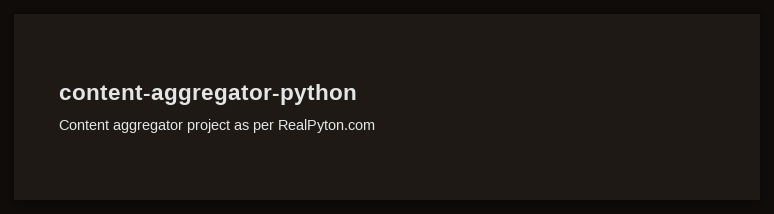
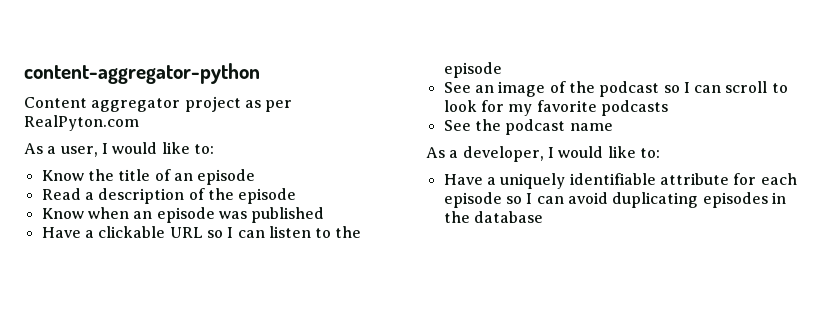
(375, 126) none -> [24,142,214,157] [41,169,256,185] [41,188,297,204] [41,207,325,223] [41,226,362,238] [443,62,502,78] [443,81,788,97] [443,100,668,116] [443,119,613,135] [426,146,660,162] [443,173,797,189] [443,192,786,208] [443,211,543,223] // As a user, I would like to: // Know the title of an episode // Read a description of the episode // Know when an episode was published // Have a clickable URL so I can listen to the episode // See an image of the podcast so I can scroll to look for my favorite podcasts // See the podcast name // As a developer, I would like to: // Have a uniquely identifiable attribute for each episode so I can avoid duplicating episodes in the database

